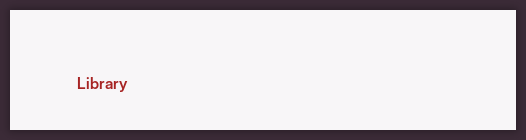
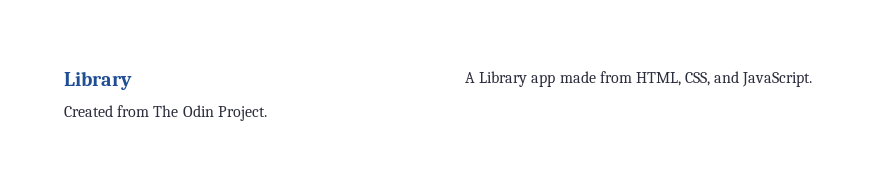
[77,77,128,92] Library -> [64,71,132,90] [64,105,267,121] [465,71,813,87] Library // Created from The Odin Project. // A Library app made from HTML, CSS, and JavaScript.

